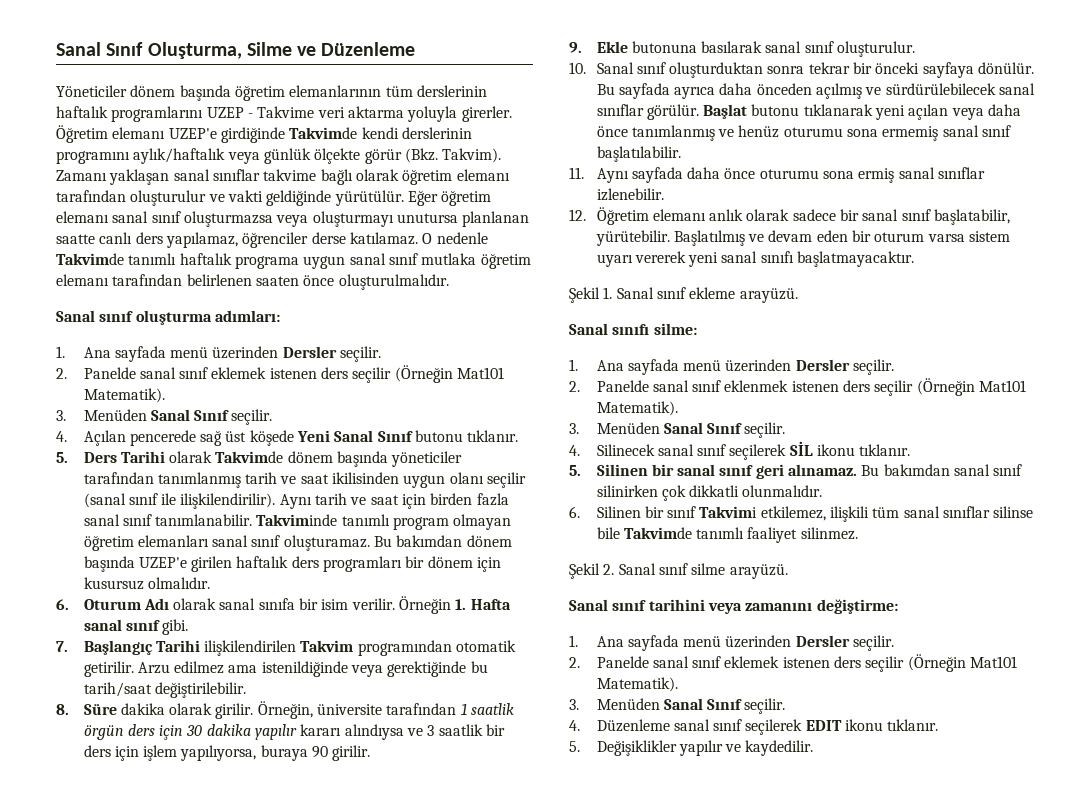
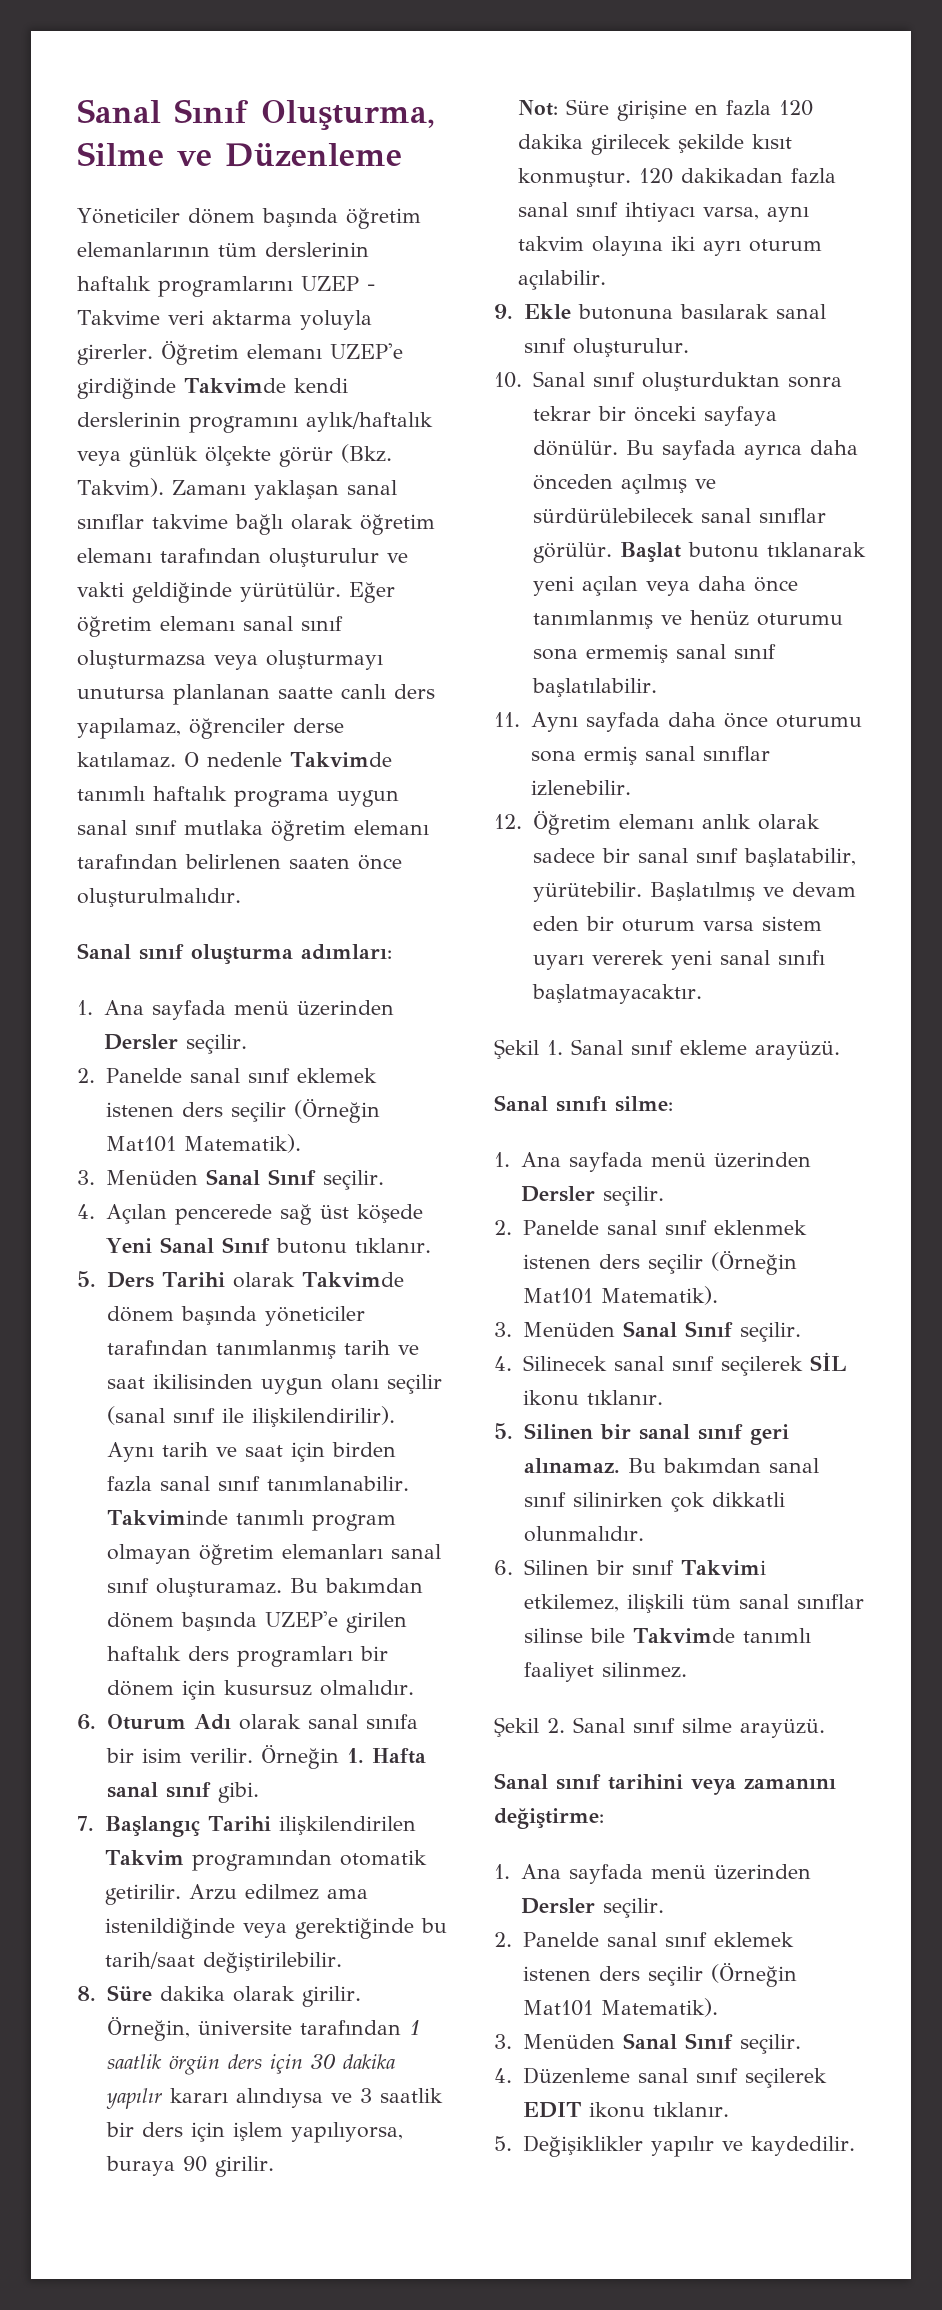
(371, 753) none -> [517,99,813,121] [517,134,792,155] [517,168,836,187] [517,202,809,222] [517,236,822,256] [517,270,606,290] // Not: Süre girişine en fazla 120 dakika girilecek şekilde kısıt konmuştur. 120 dakikadan fazla sanal sınıf ihtiyacı varsa, aynı takvim olayına iki ayrı oturum açılabilir.

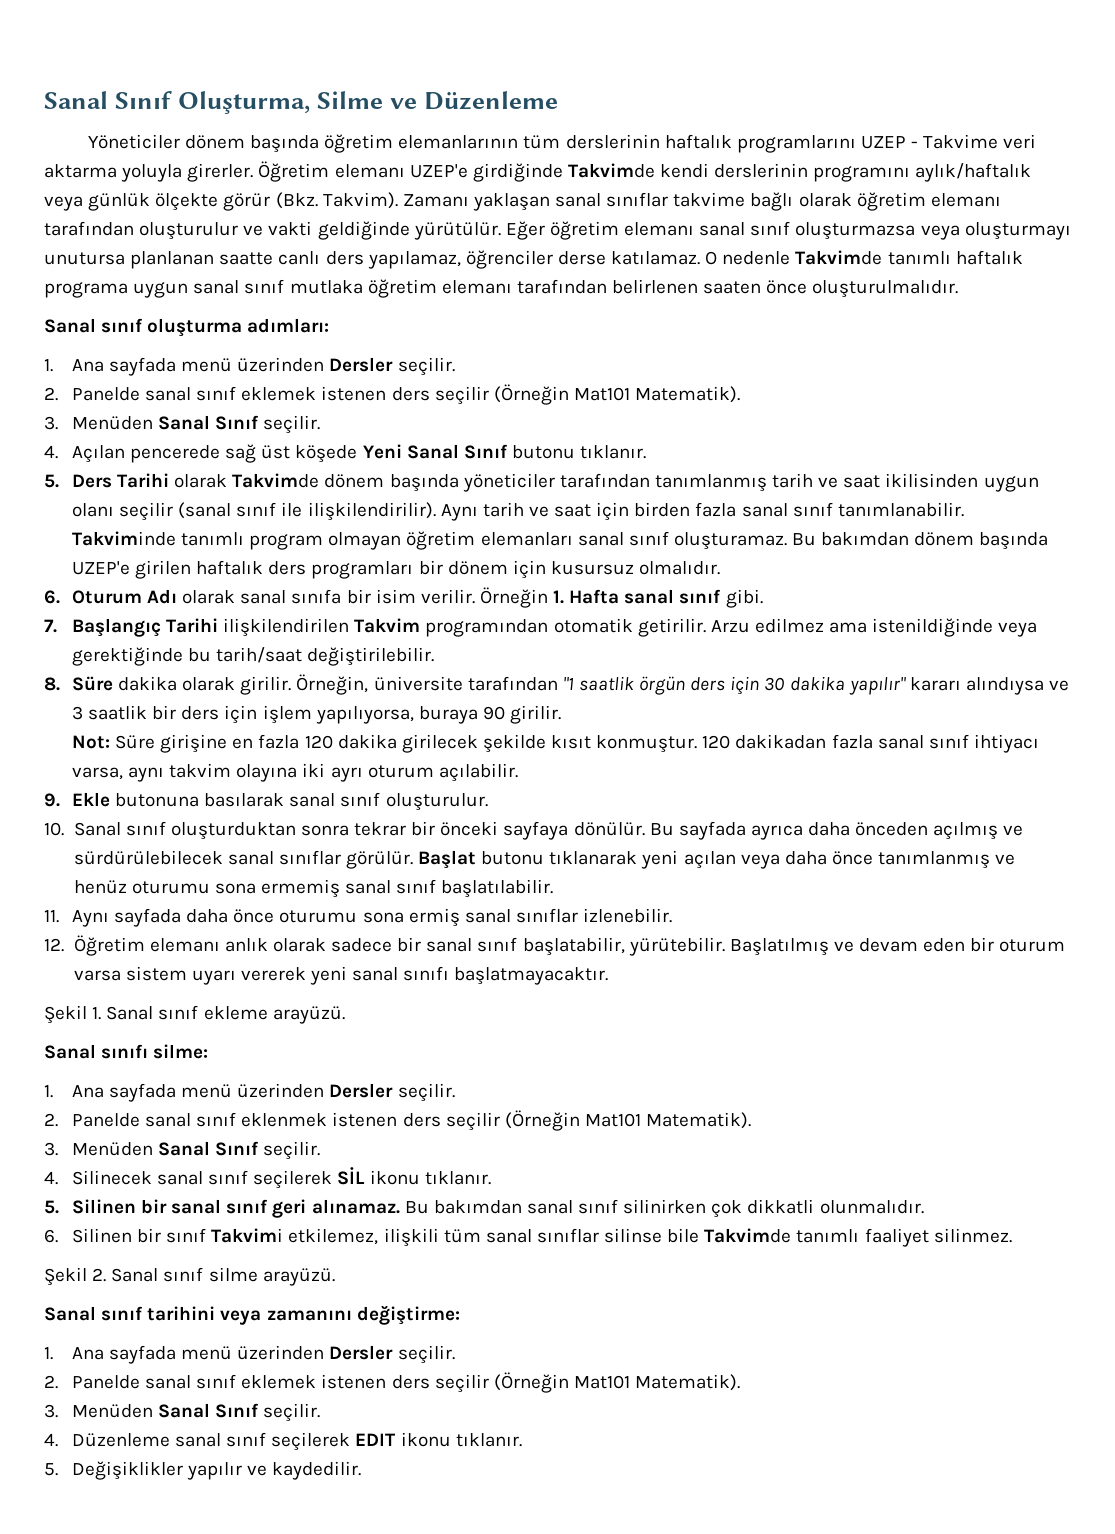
[408,2020,421,2035] 1 -> [562,677,574,690] "1
[105,2088,162,2109] yapılır -> [848,677,906,695] yapılır"

